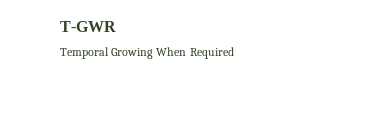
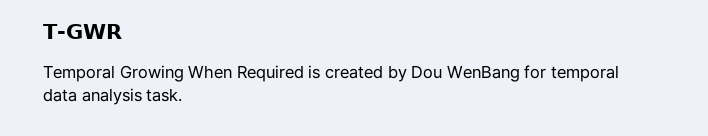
(234, 53) none -> [308,65,619,82] [43,88,183,105] is created by Dou WenBang for temporal data analysis task.

